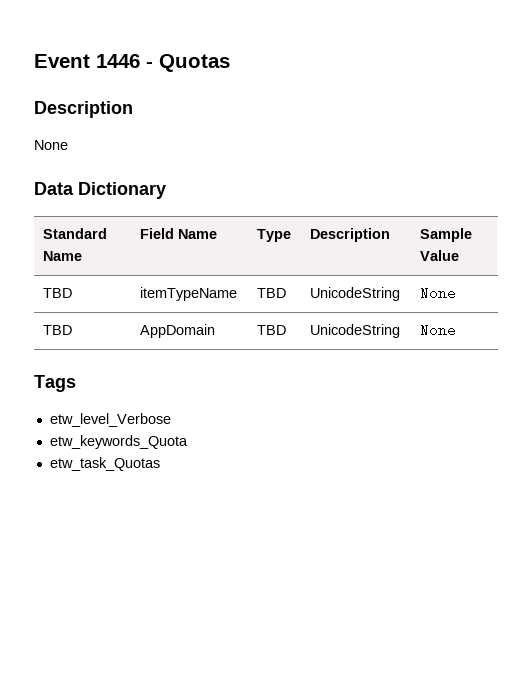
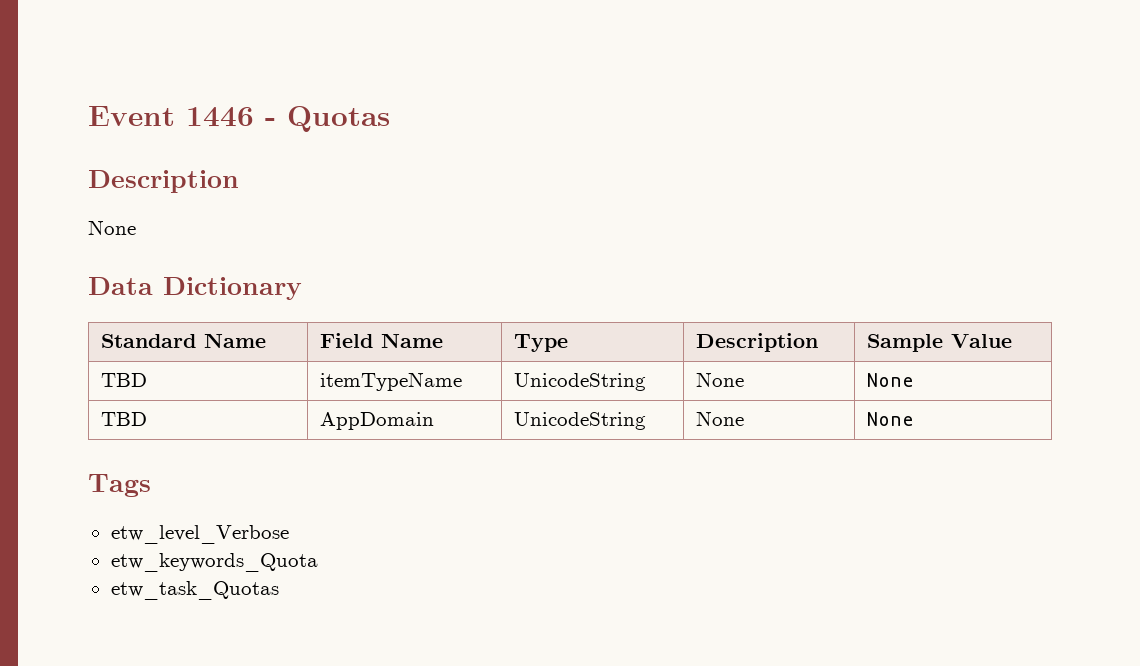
[257,288,287,298] [310,287,401,301] TBD | UnicodeString -> [513,373,646,391] [695,372,744,387] UnicodeString | None
[257,325,287,335] [310,324,401,338] TBD | UnicodeString -> [513,412,646,430] [695,411,744,426] UnicodeString | None

